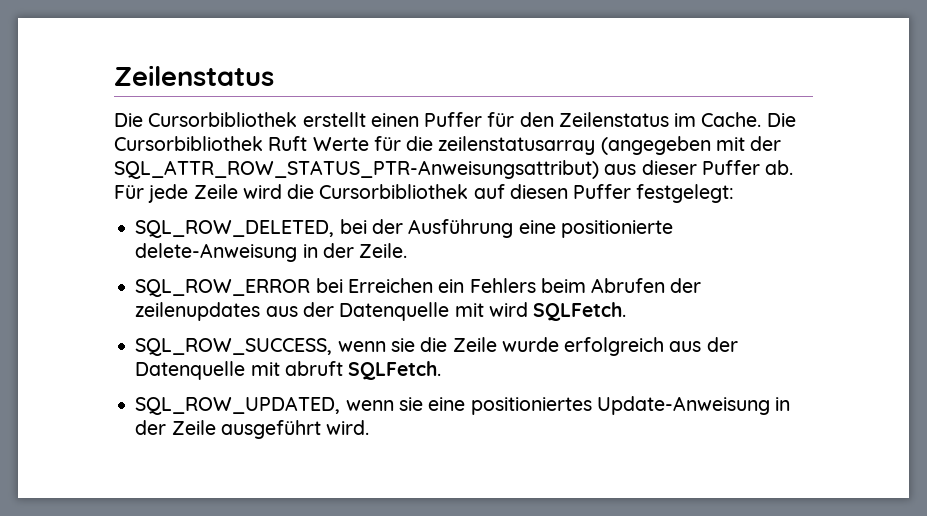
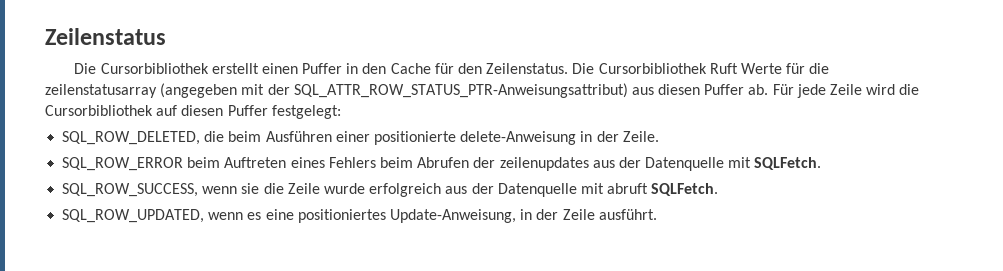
[487,112,762,127] für den Zeilenstatus im Cache. -> [346,63,569,74] in den Cache für den Zeilenstatus.
[641,160,697,175] dieser -> [658,84,701,95] diesen
[339,219,556,238] bei der Ausführung eine -> [204,131,370,142] die beim Ausführen einer
[315,278,465,293] bei Erreichen ein -> [187,157,325,168] beim Auftreten eines
[488,302,528,317] wird -> (752, 162) none
[398,397,423,411] sie -> [247,212,262,220] es
[596,396,770,415] Update-Anweisung -> [389,209,516,223] Update-Anweisung,
[220,420,370,439] ausgeführt wird. -> [598,209,657,220] ausführt.

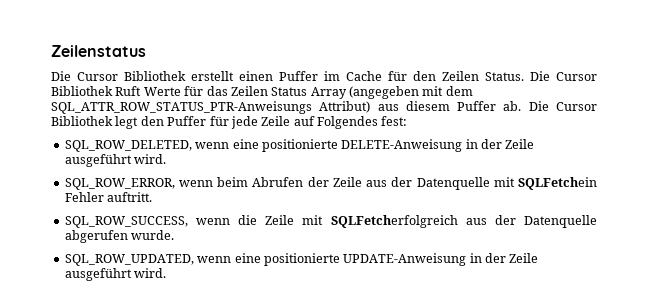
[100,63,209,74] Cursorbibliothek -> [77,71,186,81] Cursor Bibliothek
[346,63,387,74] in den -> [324,71,340,81] im
[486,63,830,74] [45,83,920,98] [45,105,341,119] [62,131,659,145] [62,157,376,171] Zeilenstatus. Die Cursorbibliothek Ruft Werte für die zeilenstatusarray (angegeben mit der SQL_ATTR_ROW_STATUS_PTR-Anweisungsattribut) aus diesen Puffer ab. Für jede Zeile wird die Cursorbibliothek auf diesen Puffer festgelegt: // SQL_ROW_DELETED, die beim Ausführen einer positionierte delete-Anweisung in der Zeile. // SQL_ROW_ERROR beim Auftreten eines Fehlers -> [442,71,597,81] [51,86,473,99] [51,101,597,114] [51,116,408,129] [64,139,535,152] [64,154,167,167] [64,178,213,190] Zeilen Status. Die Cursor Bibliothek Ruft Werte für das Zeilen Status Array (angegeben mit dem SQL_ATTR_ROW_STATUS_PTR-Anweisungs Attribut) aus diesem Puffer ab. Die Cursor Bibliothek legt den Puffer für jede Zeile auf Folgendes fest: // SQL_ROW_DELETED, wenn eine positionierte DELETE-Anweisung in der Zeile ausgeführt wird. // SQL_ROW_ERROR, wenn
[499,157,822,171] zeilenupdates aus der Datenquelle mit SQLFetch. -> [332,177,598,190] [64,192,153,202] Zeile aus der Datenquelle mit SQLFetchein Fehler auftritt.
[241,183,260,194] sie -> (230, 221) none
[323,183,719,197] wurde erfolgreich aus der Datenquelle mit abruft SQLFetch. -> [302,215,597,228] [64,230,175,243] mit SQLFetcherfolgreich aus der Datenquelle abgerufen wurde.
[247,209,657,223] es eine positioniertes Update-Anweisung, in der Zeile ausführt. -> [234,253,539,266] [64,268,167,281] eine positionierte UPDATE-Anweisung in der Zeile ausgeführt wird.

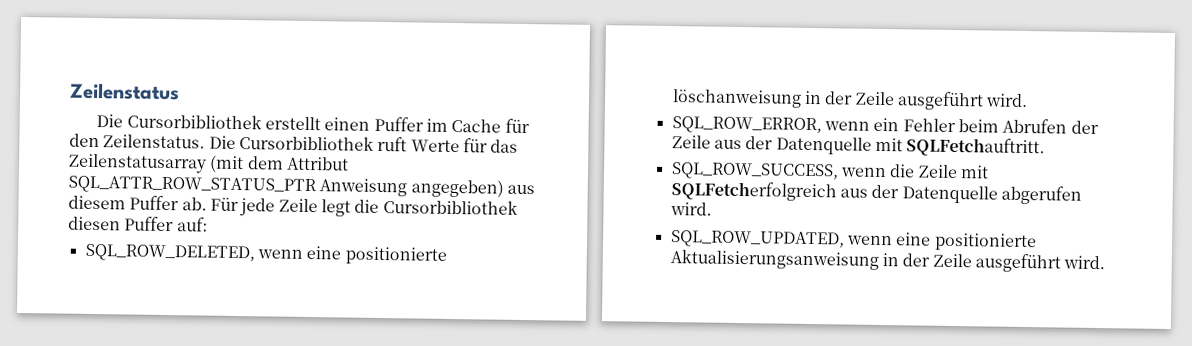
[77,71,186,81] Cursor Bibliothek -> [126,113,262,130] Cursorbibliothek
[442,71,597,81] [51,86,473,99] [51,101,597,114] [51,116,408,129] Zeilen Status. Die Cursor Bibliothek Ruft Werte für das Zeilen Status Array (angegeben mit dem SQL_ATTR_ROW_STATUS_PTR-Anweisungs Attribut) aus diesem Puffer ab. Die Cursor Bibliothek legt den Puffer für jede Zeile auf Folgendes fest: -> [103,134,519,153] [68,153,349,174] [68,175,535,198] [68,195,518,217] [68,216,208,232] Zeilenstatus. Die Cursorbibliothek ruft Werte für das Zeilenstatusarray (mit dem Attribut SQL_ATTR_ROW_STATUS_PTR Anweisung angegeben) aus diesem Puffer ab. Für jede Zeile legt die Cursorbibliothek diesen Puffer auf:
[341,139,463,152] DELETE-Anweisung -> [671,89,802,108] löschanweisung
(213, 183) none -> [873,117,956,133] ein Fehler
[518,177,598,190] [64,192,153,202] SQLFetchein Fehler auftritt. -> [906,137,1046,158] SQLFetchauftritt.
[131,230,175,240] wurde. -> [669,202,712,216] wird.
[343,253,467,266] UPDATE-Anweisung -> [669,249,879,270] Aktualisierungsanweisung

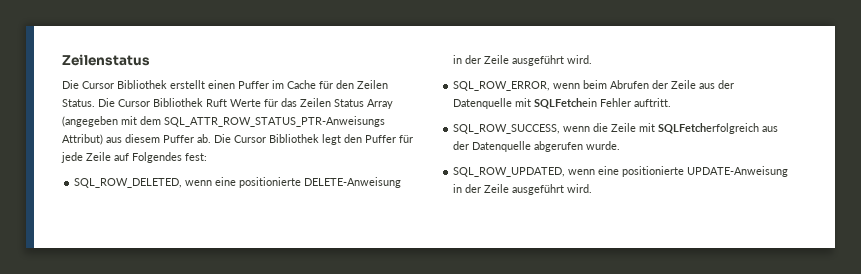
[126,113,262,130] Cursorbibliothek -> [82,80,167,89] Cursor Bibliothek
[103,134,519,153] [68,153,349,174] [68,175,535,198] [68,195,518,217] [68,216,208,232] Zeilenstatus. Die Cursorbibliothek ruft Werte für das Zeilenstatusarray (mit dem Attribut SQL_ATTR_ROW_STATUS_PTR Anweisung angegeben) aus diesem Puffer ab. Für jede Zeile legt die Cursorbibliothek diesen Puffer auf: -> [357,80,388,89] [62,98,393,109] [62,116,385,127] [62,134,413,145] [61,152,207,163] Zeilen Status. Die Cursor Bibliothek Ruft Werte für das Zeilen Status Array (angegeben mit dem SQL_ATTR_ROW_STATUS_PTR-Anweisungs Attribut) aus diesem Puffer ab. Die Cursor Bibliothek legt den Puffer für jede Zeile auf Folgendes fest:
[671,89,802,108] löschanweisung -> [304,177,402,188] DELETE-Anweisung
[873,117,956,133] ein Fehler -> (581, 86) none
[906,137,1046,158] SQLFetchauftritt. -> [534,98,672,109] SQLFetchein Fehler auftritt.
[669,202,712,216] wird. -> [586,141,621,150] wurde.
[669,249,879,270] Aktualisierungsanweisung -> [687,166,789,177] UPDATE-Anweisung

